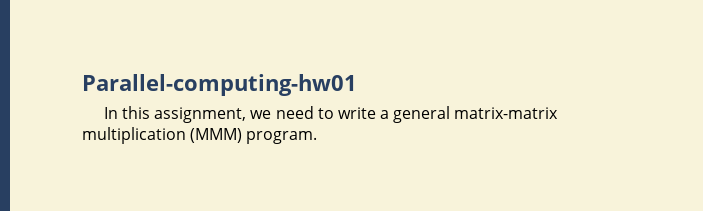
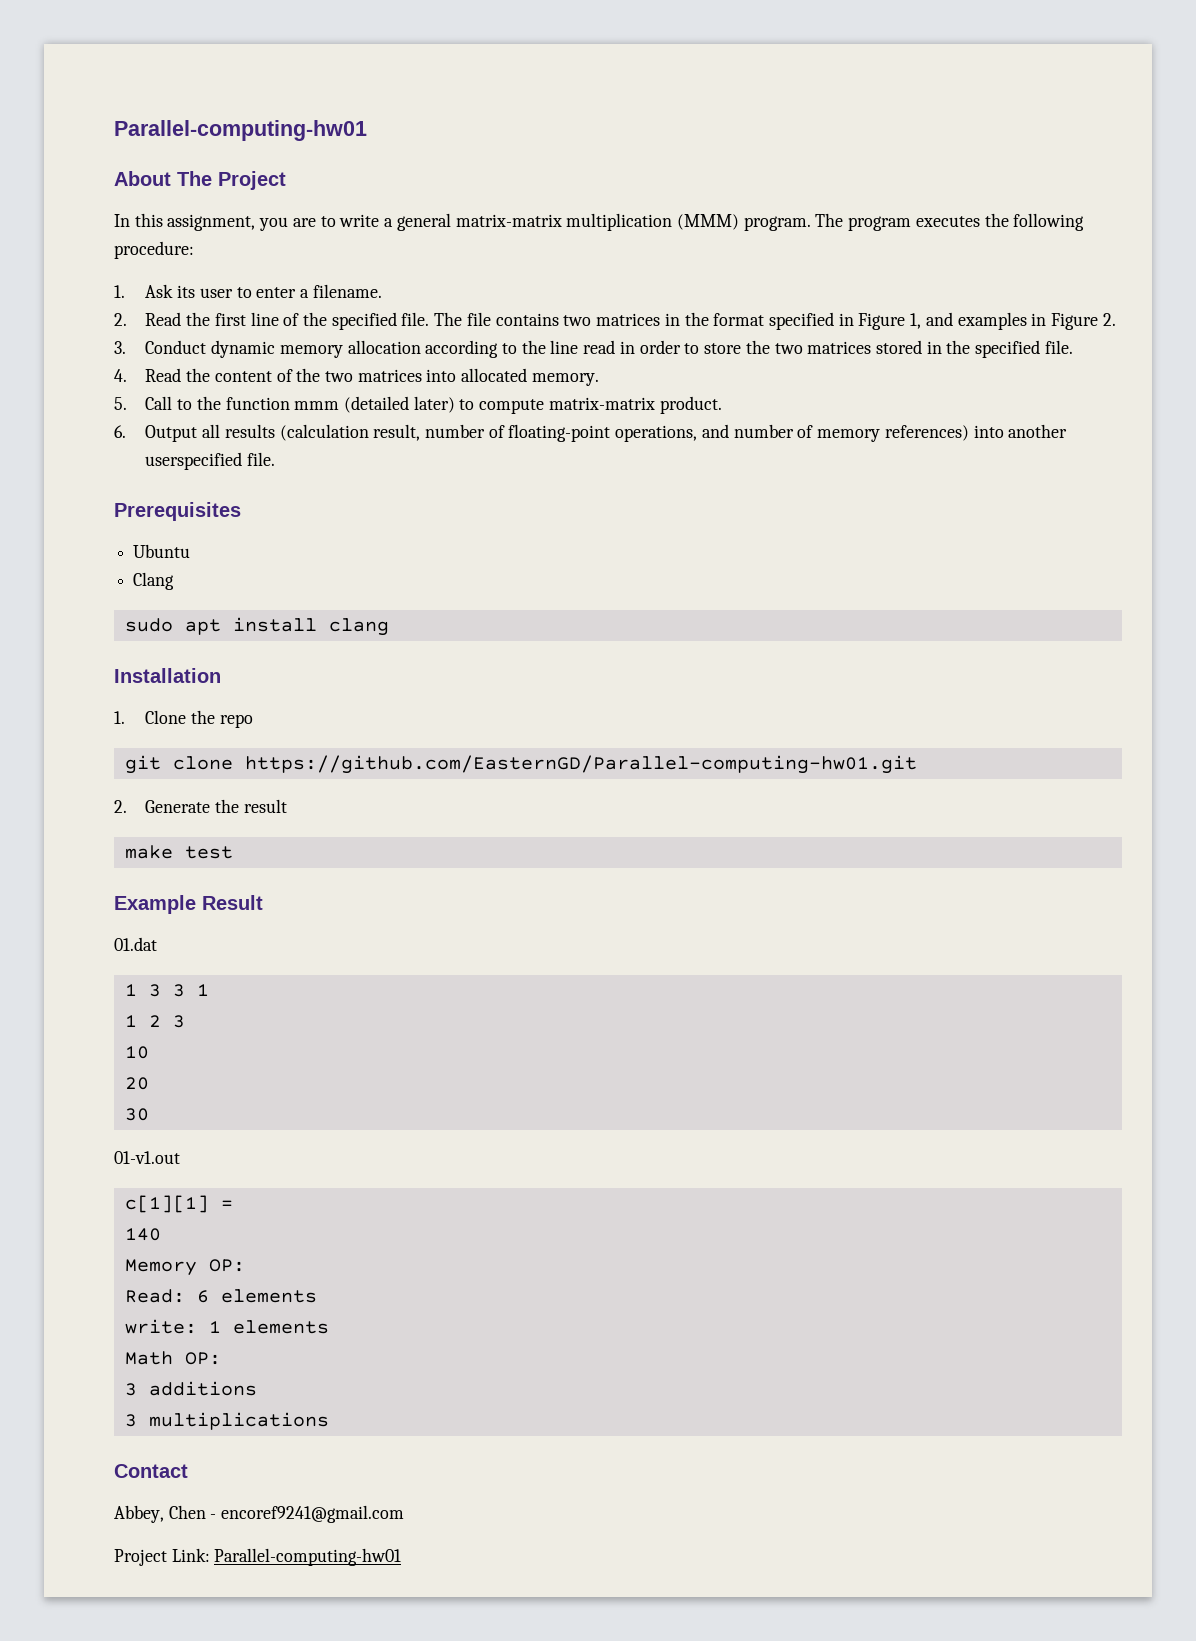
[82,74,357,96] Parallel-computing-hw01 -> [114,120,367,141] [114,171,286,190] Parallel-computing-hw01 // About The Project
[250,106,314,119] we need -> [259,217,316,231] you are
(318, 137) none -> [815,213,1085,231] [114,241,194,259] [114,284,382,298] [114,312,1116,330] [114,340,1073,358] [114,368,599,386] [114,396,722,414] [114,424,1068,442] [145,452,276,470] [114,502,241,521] [133,544,191,558] [133,572,175,590] [124,617,389,636] [114,668,221,683] [114,710,253,728] [124,755,917,774] [114,799,287,813] [124,845,233,859] [114,895,263,914] [114,937,157,951] [124,984,209,997] [124,1015,185,1028] [124,1046,149,1059] [124,1077,149,1090] [124,1108,149,1121] [114,1151,180,1164] [124,1195,233,1213] [124,1228,161,1241] [124,1259,245,1276] [124,1289,317,1303] [124,1319,329,1334] [124,1351,221,1365] [124,1381,257,1396] [124,1412,329,1430] [114,1464,188,1478] [114,1505,405,1523] [114,1548,402,1566] The program executes the following procedure: // 1. Ask its user to enter a filename. // 2. Read the first line of the specified file. The file contains two matrices in the format specified in Figure 1, and examples in Figure 2. // 3. Conduct dynamic memory allocation according to the line read in order to store the two matrices stored in the specified file. // 4. Read the content of the two matrices into allocated memory. // 5. Call to the function mmm (detailed later) to compute matrix-matrix product. // 6. Output all results (calculation result, number of floating-point operations, and number of memory references) into another userspecified file. // Prerequisites // Ubuntu // Clang // sudo apt install clang // Installation // 1. Clone the repo // git clone https://github.com/EasternGD/Parallel-computing-hw01.git // 2. Generate the result // make test // Example Result // 01.dat // 1 3 3 1 // 1 2 3 // 10 // 20 // 30 // 01-v1.out // c[1][1] = // 140 // Memory OP: // Read: 6 elements // write: 1 elements // Math OP: // 3 additions // 3 multiplications // Contact // Abbey, Chen - encoref9241@gmail.com // Project Link: Parallel-computing-hw01

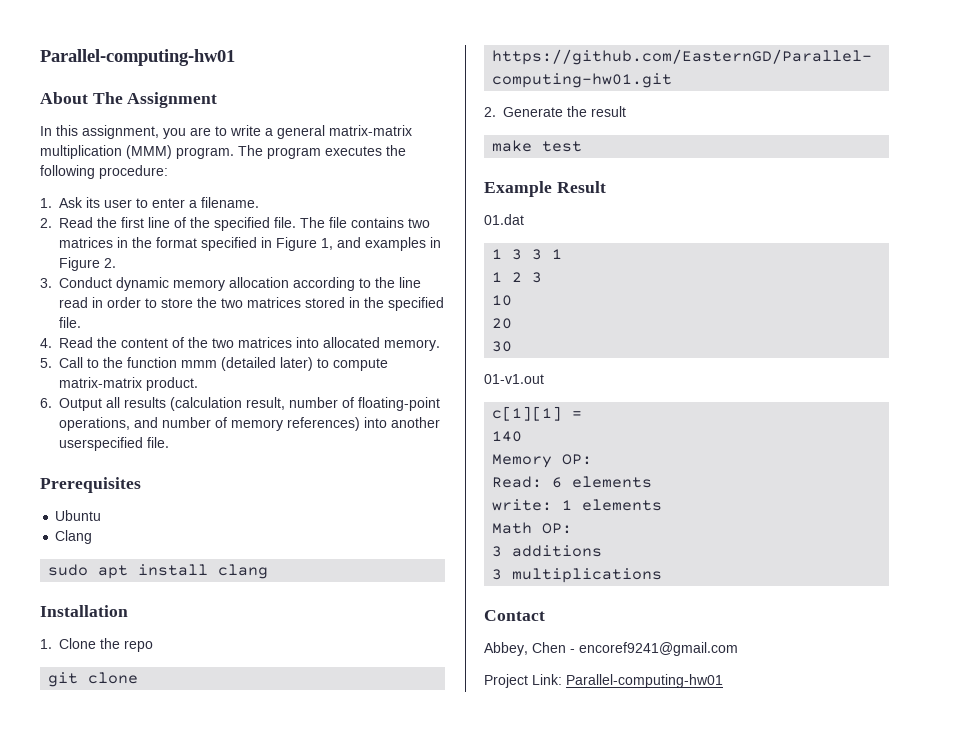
[218,171,286,190] Project -> [127,92,218,108] Assignment

